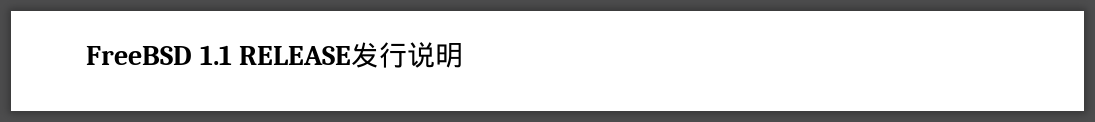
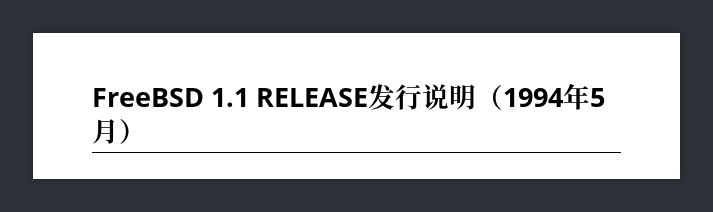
(464, 55) none -> [476,83,606,110] [92,118,146,144] （1994年5月）

